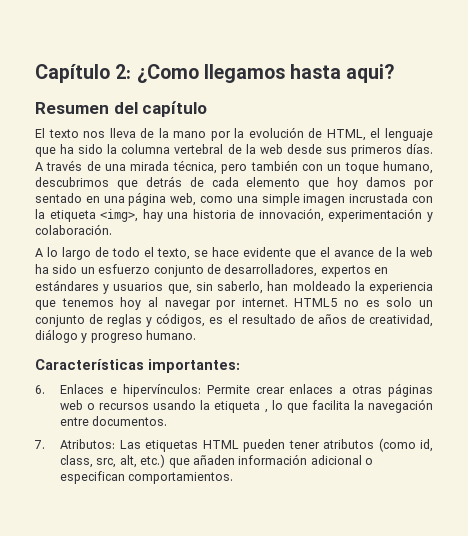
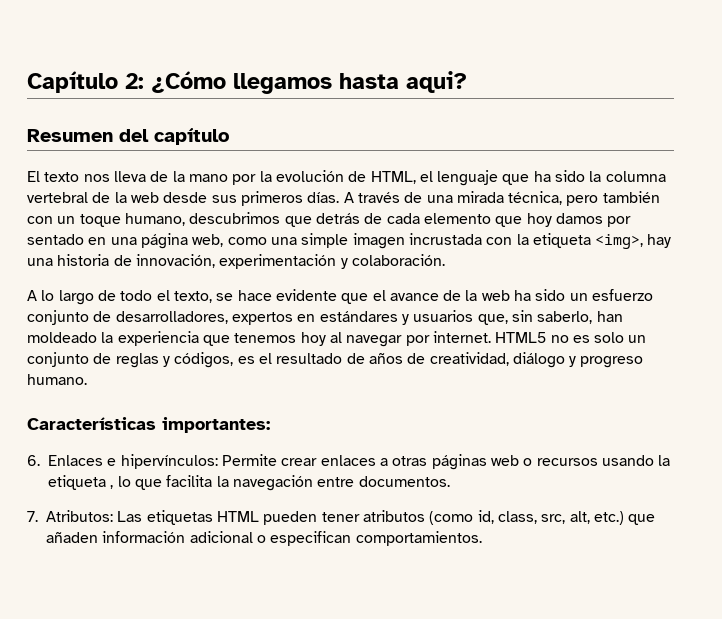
[136,64,199,83] ¿Como -> [151,71,226,93] ¿Cómo

